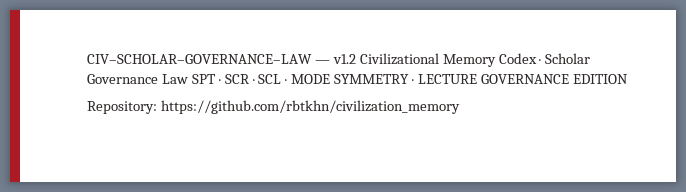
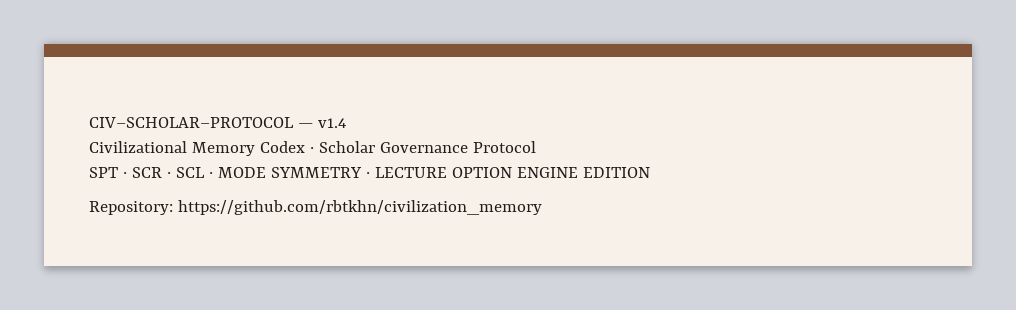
[87,54,356,64] CIV–SCHOLAR–GOVERNANCE–LAW — v1.2 -> [89,117,346,128] CIV–SCHOLAR–PROTOCOL — v1.4 //
[161,74,188,84] Law -> [472,141,536,153] Protocol //
[480,74,569,84] GOVERNANCE -> [451,167,578,178] OPTION ENGINE

